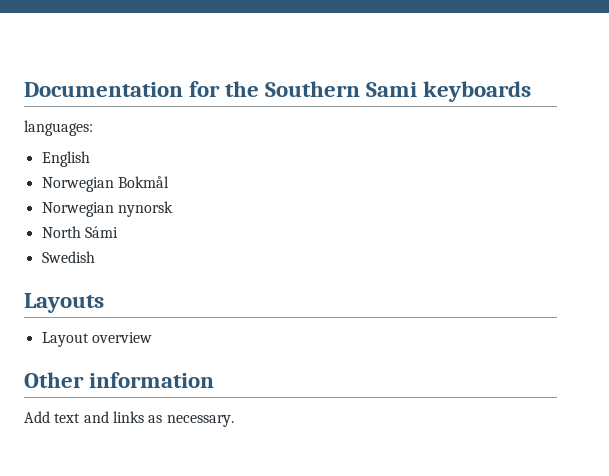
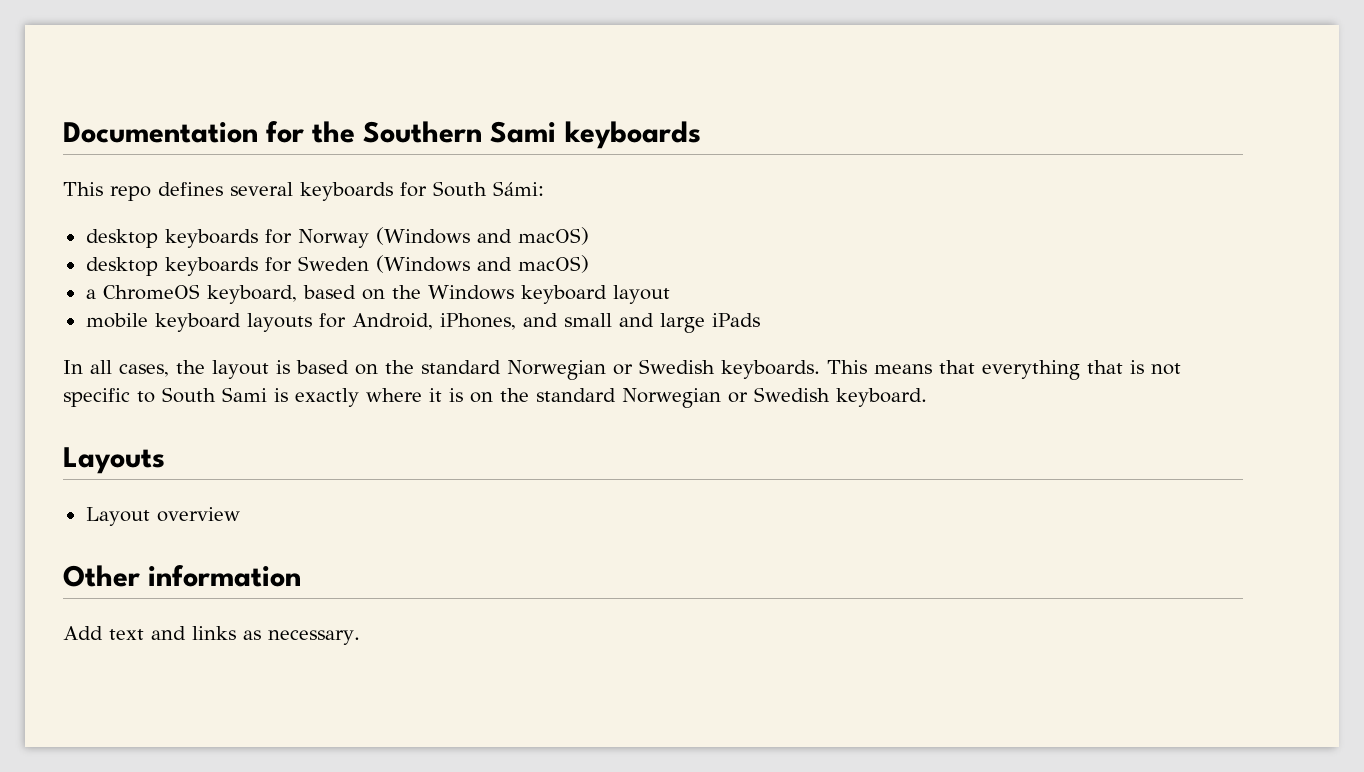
[24,120,93,136] [41,151,90,167] [41,176,169,192] [41,201,173,217] [41,226,118,238] [41,251,95,263] languages: // English // Norwegian Bokmål // Norwegian nynorsk // North Sámi // Swedish -> [63,181,544,201] [85,227,589,248] [85,255,589,276] [85,284,670,304] [85,313,760,333] [63,359,1181,380] [63,387,927,408] This repo defines several keyboards for South Sámi: // desktop keyboards for Norway (Windows and macOS) // desktop keyboards for Sweden (Windows and macOS) // a ChromeOS keyboard, based on the Windows keyboard layout // mobile keyboard layouts for Android, iPhones, and small and large iPads // In all cases, the layout is based on the standard Norwegian or Swedish keyboards. This means that everything that is not specific to South Sami is exactly where it is on the standard Norwegian or Swedish keyboard.

